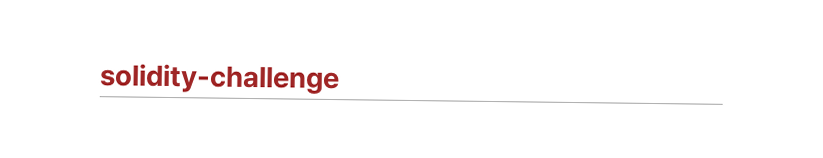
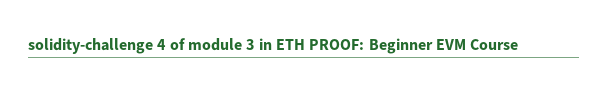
(340, 79) none -> [157,38,519,54] 4 of module 3 in ETH PROOF: Beginner EVM Course

